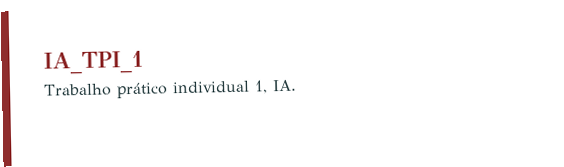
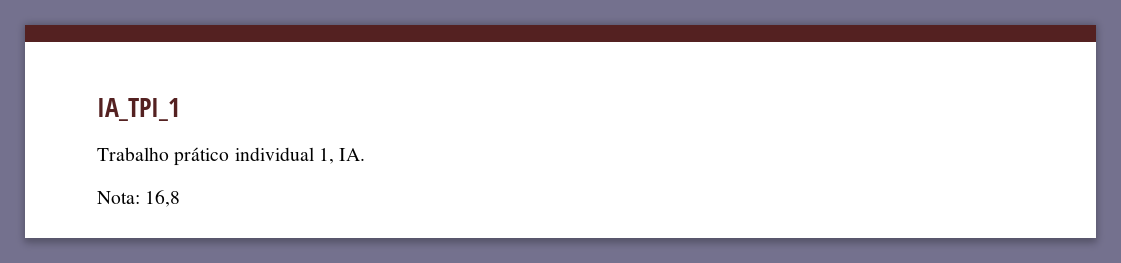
(297, 85) none -> [97,190,181,207] // Nota: 16,8

